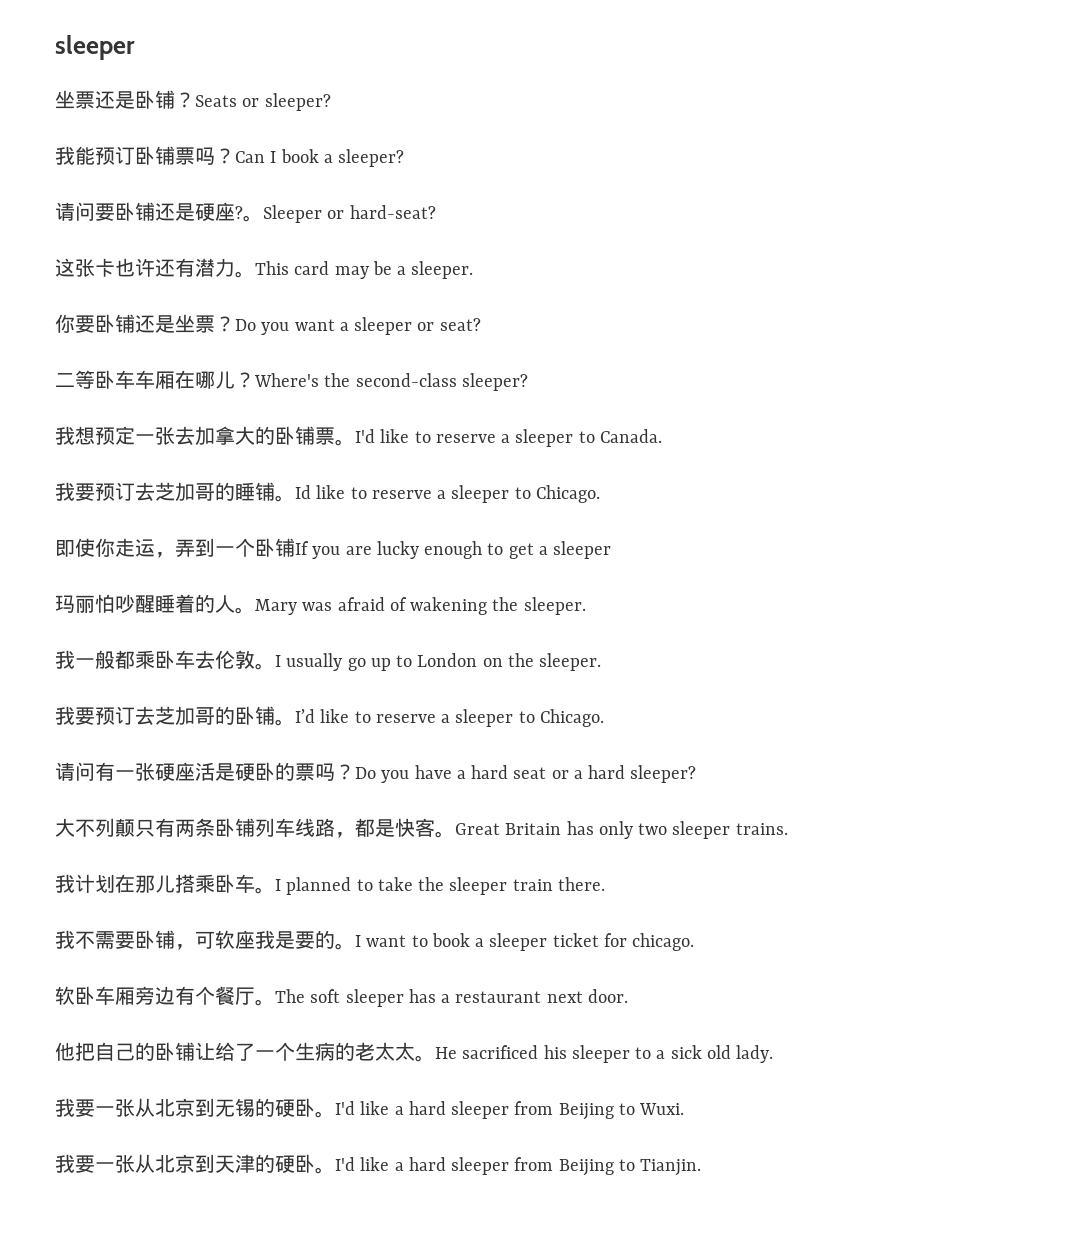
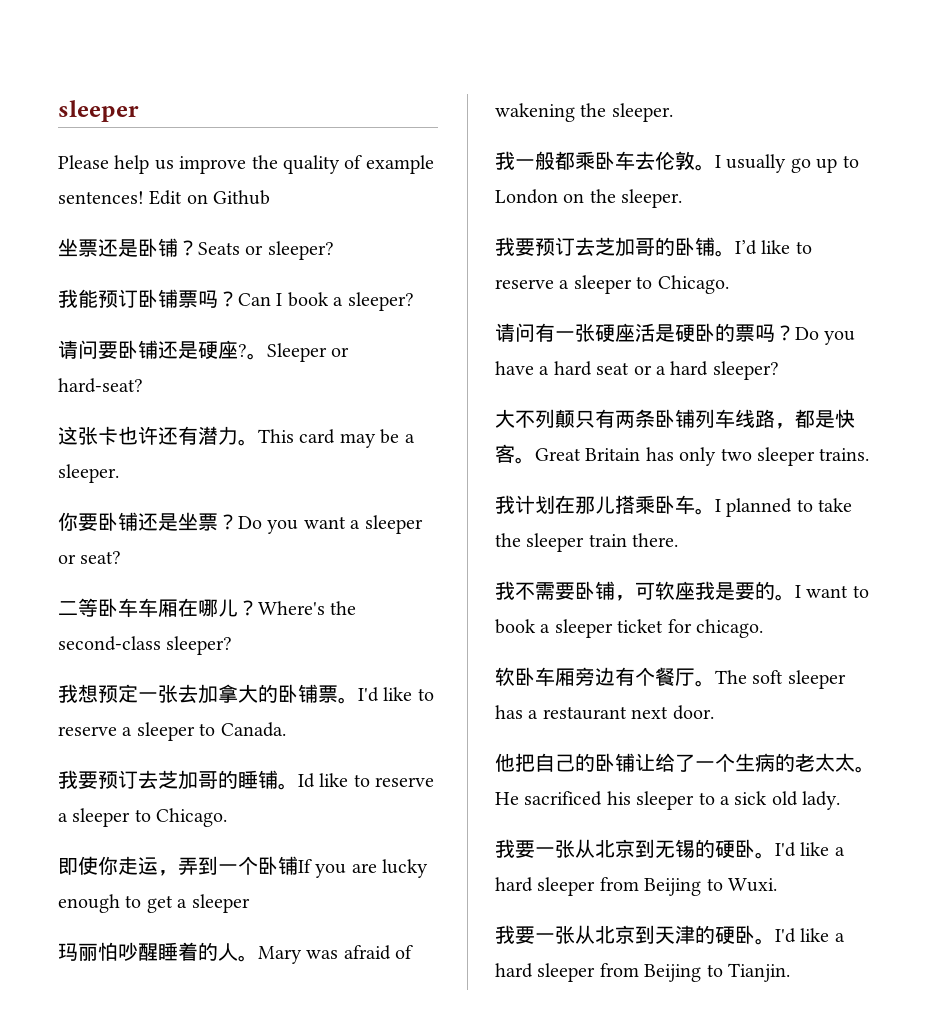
[55,35,135,60] sleeper -> [58,100,139,122] [58,155,434,174] [58,190,271,205] sleeper // Please help us improve the quality of example sentences! Edit on Github

